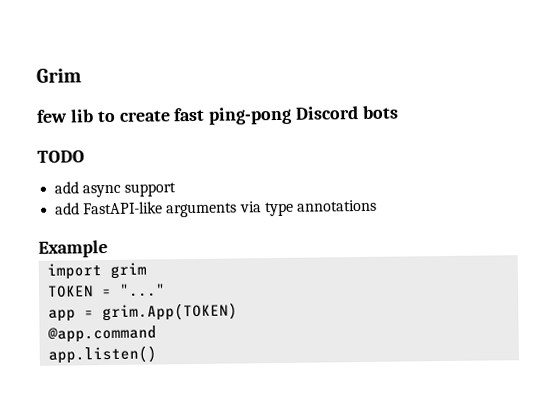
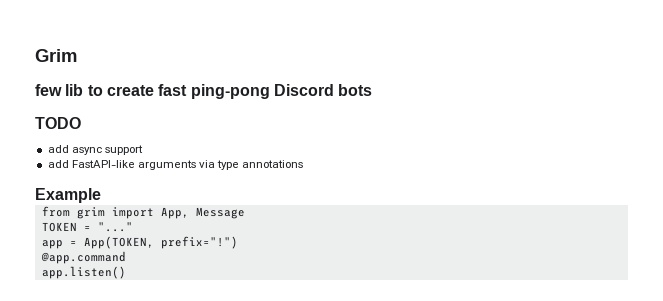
[47,262,148,280] import grim -> [41,206,245,219] from grim import App, Message
[102,302,239,322] grim.App(TOKEN) -> [83,236,238,249] App(TOKEN, prefix="!")

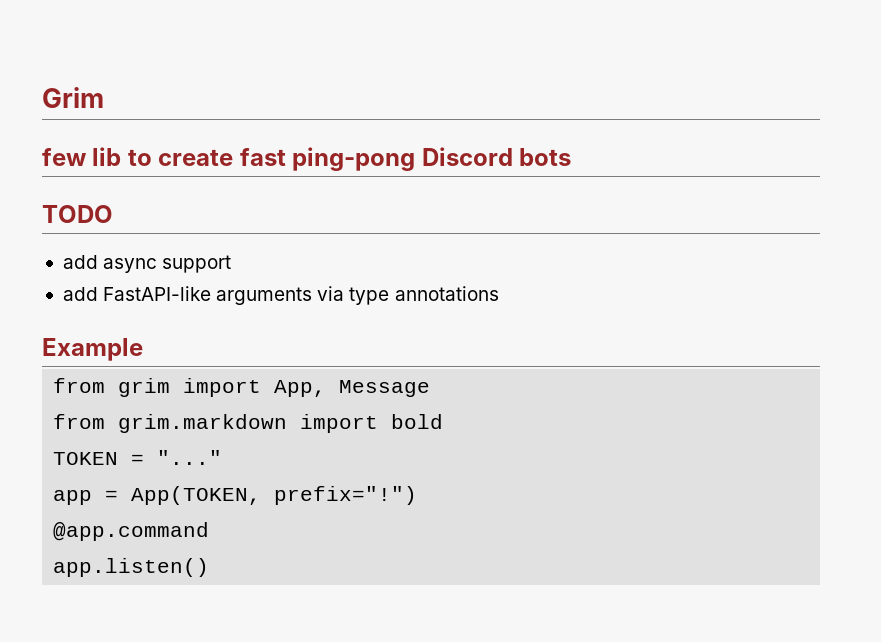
(245, 213) none -> [53,414,444,433] // from grim.markdown import bold

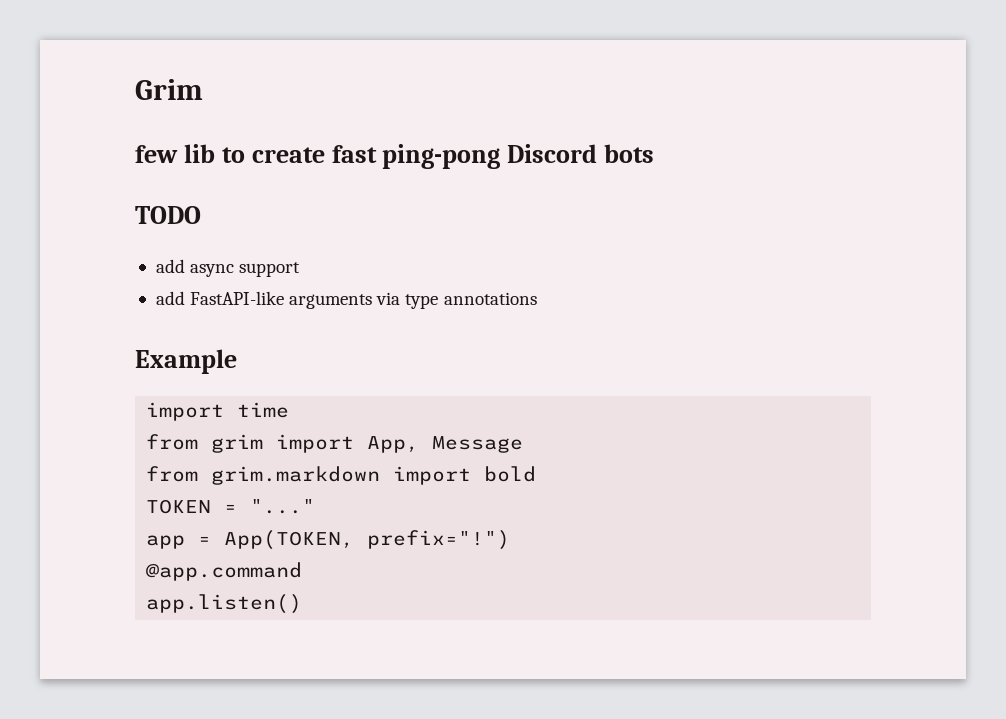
(143, 349) none -> [146,402,290,421] // import time

